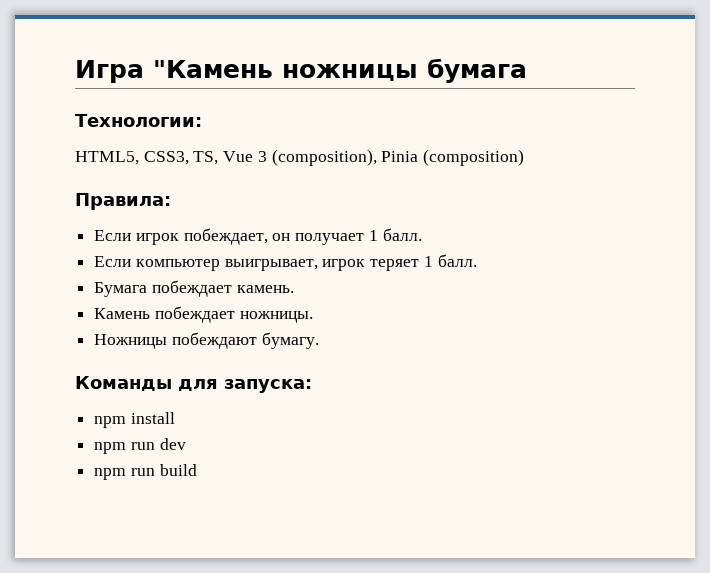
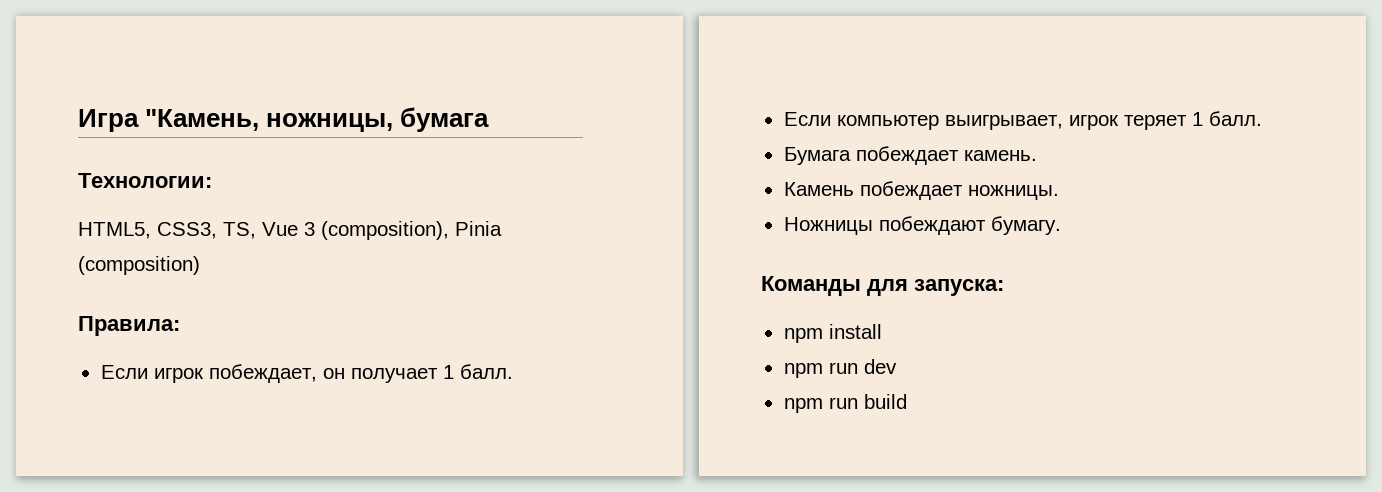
[153,60,418,81] "Камень ножницы -> [145,109,394,132] "Камень, ножницы,

